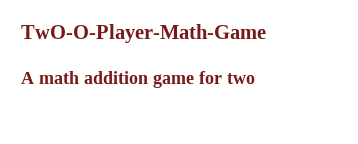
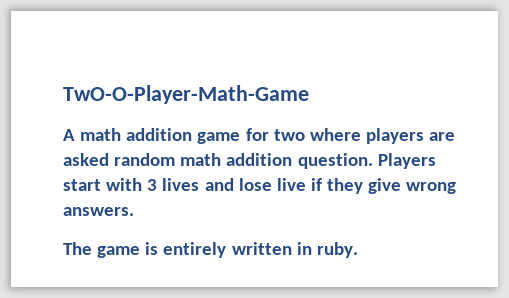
(255, 78) none -> [309,128,456,144] [63,153,436,169] [63,178,457,194] [63,207,134,216] [63,242,358,258] where players are asked random math addition question. Players start with 3 lives and lose live if they give wrong answers. // The game is entirely written in ruby.

